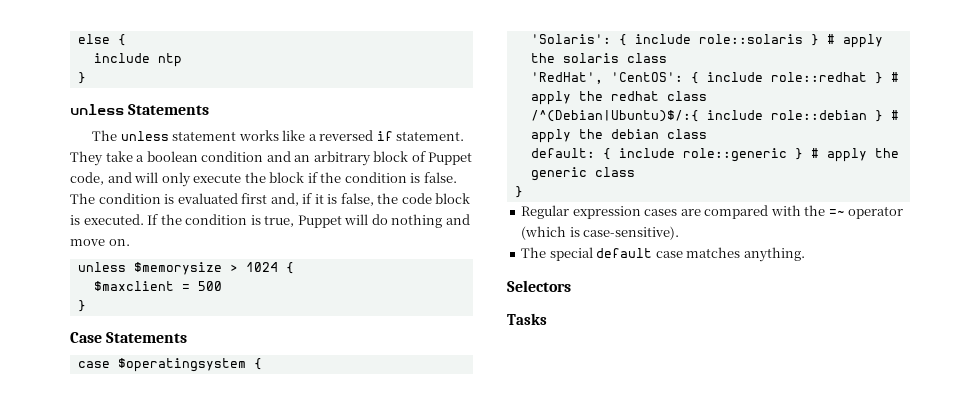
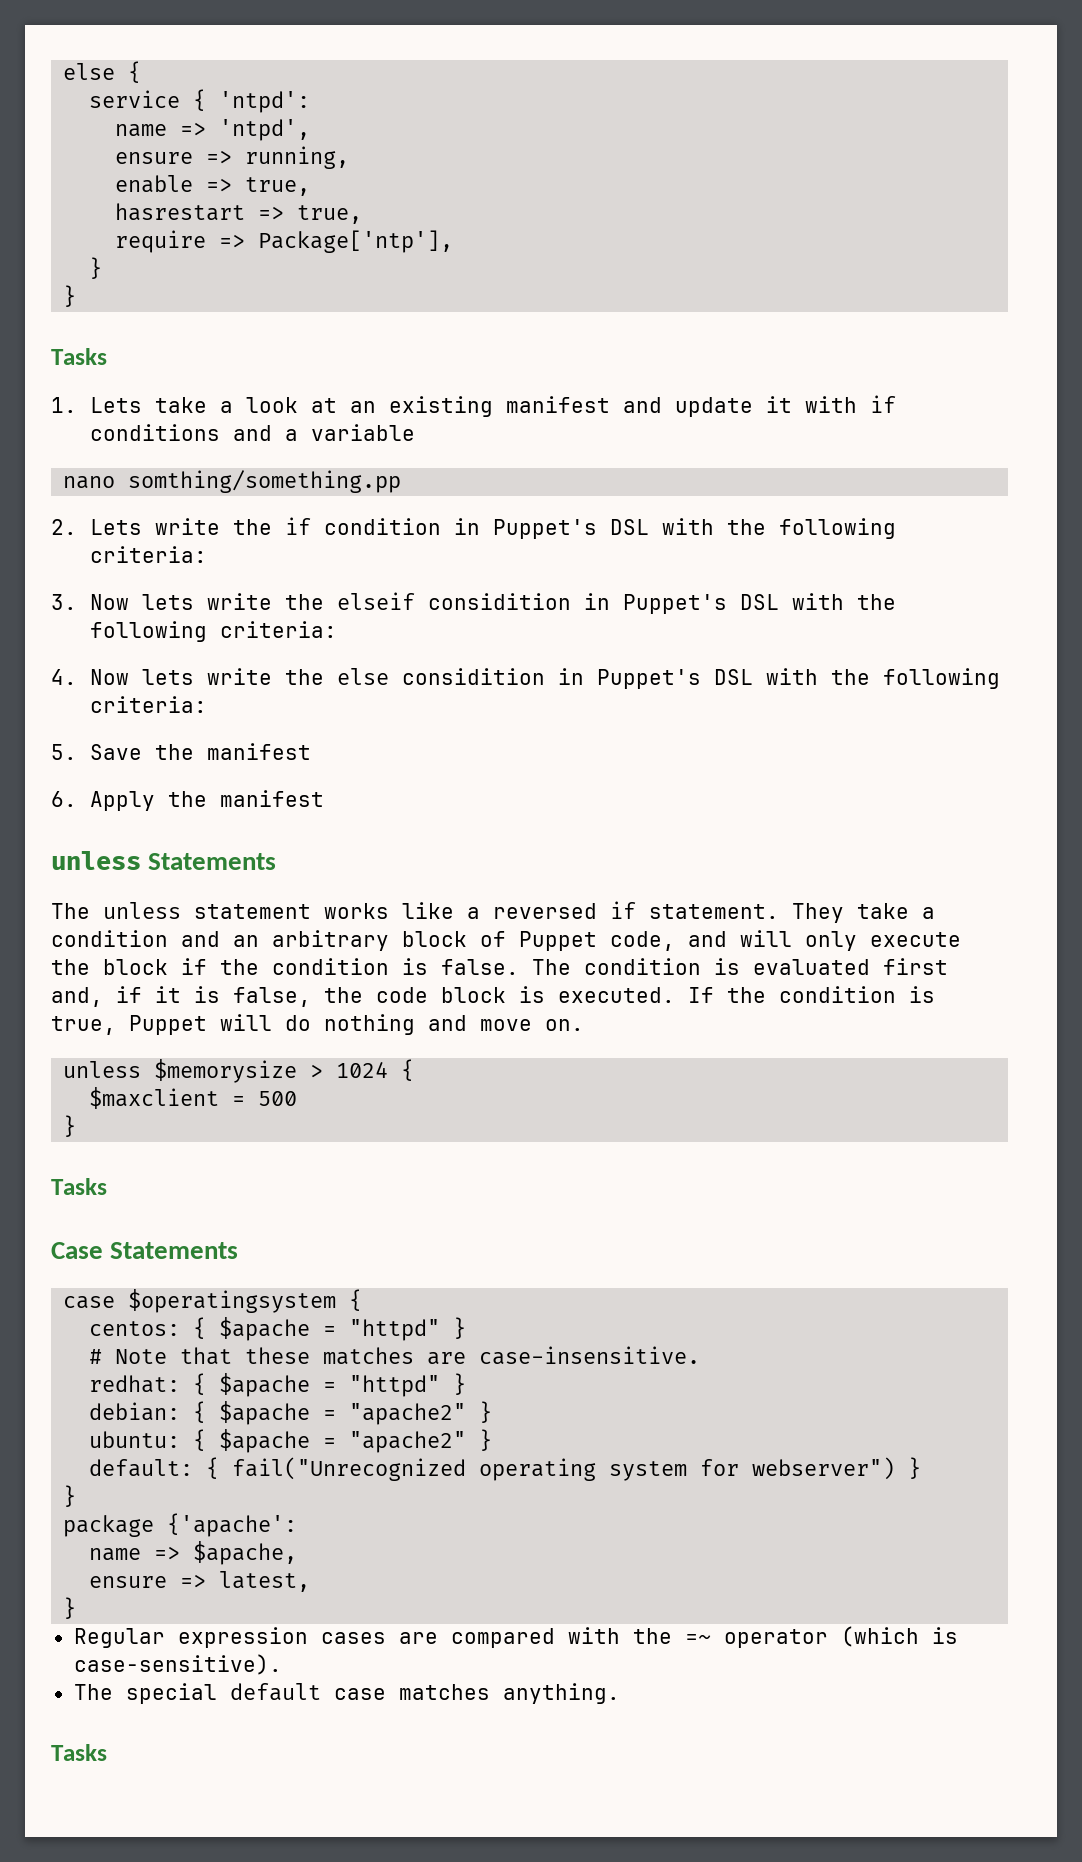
[93,53,182,67] [77,72,86,84] include ntp // } -> [89,89,311,113] [115,119,311,141] [115,146,350,169] [115,175,311,196] [115,203,363,224] [115,230,454,253] [89,257,103,279] [63,285,77,307] [51,348,107,365] [51,395,897,417] [90,424,416,441] [63,470,402,493] [51,517,897,539] [90,546,208,563] [51,592,897,614] [90,621,338,642] [51,668,1001,689] [90,696,208,713] [51,743,312,760] [51,790,325,811] service { 'ntpd': // name => 'ntpd', // ensure => running, // enable => true, // hasrestart => true, // require => Package['ntp'], // } // } // Tasks // 1. Lets take a look at an existing manifest and update it with if conditions and a variable // nano somthing/something.pp // 2. Lets write the if condition in Puppet's DSL with the following criteria: // 3. Now lets write the elseif considition in Puppet's DSL with the following criteria: // 4. Now lets write the else considition in Puppet's DSL with the following criteria: // 5. Save the manifest // 6. Apply the manifest
[146,151,198,162] boolean -> (935, 913) none
(86, 306) none -> [51,1178,107,1195] // Tasks
[530,34,883,48] [530,53,667,63] [530,72,899,84] [530,91,707,105] [530,110,899,122] [530,129,707,143] [530,148,899,162] [530,167,635,181] 'Solaris': { include role::solaris } # apply the solaris class // 'RedHat', 'CentOS': { include role::redhat } # apply the redhat class // /^(Debian|Ubuntu)$/:{ include role::debian } # apply the debian class // default: { include role::generic } # apply the generic class -> [89,1317,467,1341] [89,1346,701,1365] [89,1373,467,1397] [89,1401,493,1425] [89,1429,493,1453] [89,1457,922,1481] [63,1485,77,1507] [63,1513,298,1537] [89,1541,298,1565] [89,1571,311,1592] centos: { $apache = "httpd" } // # Note that these matches are case-insensitive. // redhat: { $apache = "httpd" } // debian: { $apache = "apache2" } // ubuntu: { $apache = "apache2" } // default: { fail("Unrecognized operating system for webserver") } // } // package {'apache': // name => $apache, // ensure => latest,
[507,280,571,292] // Selectors -> (620, 1693) none

